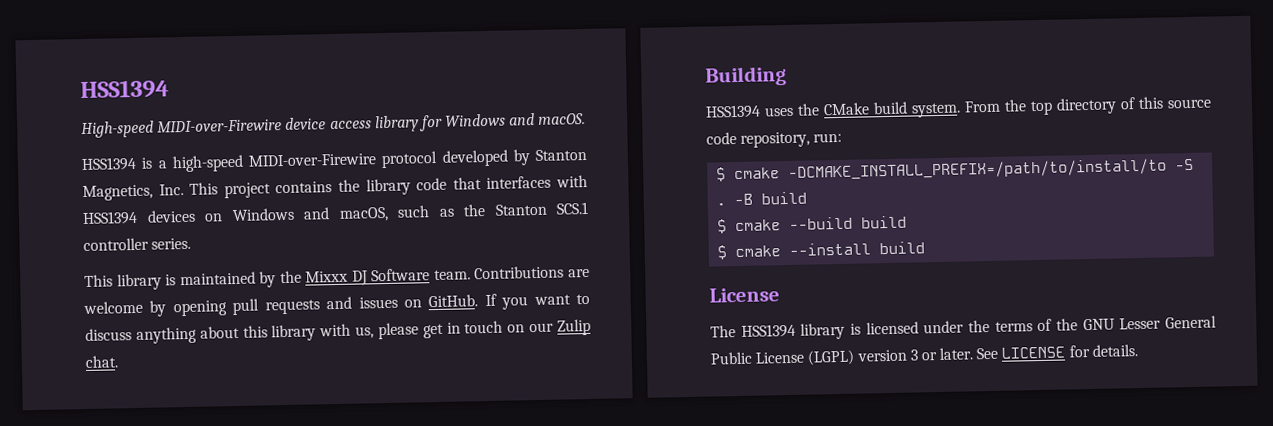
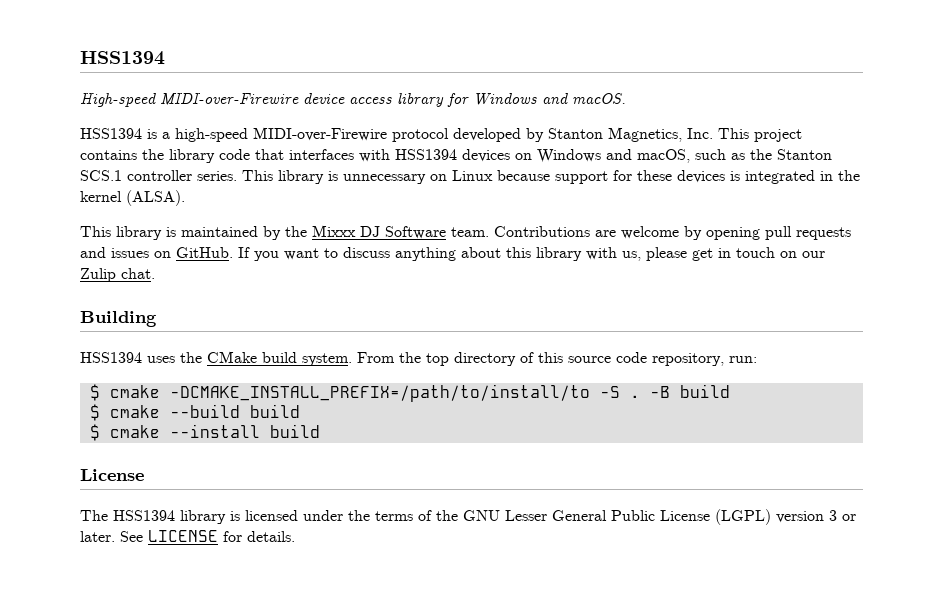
(192, 243) none -> [242,170,860,184] [80,190,185,206] This library is unnecessary on Linux because support for these devices is integrated in the kernel (ALSA).

